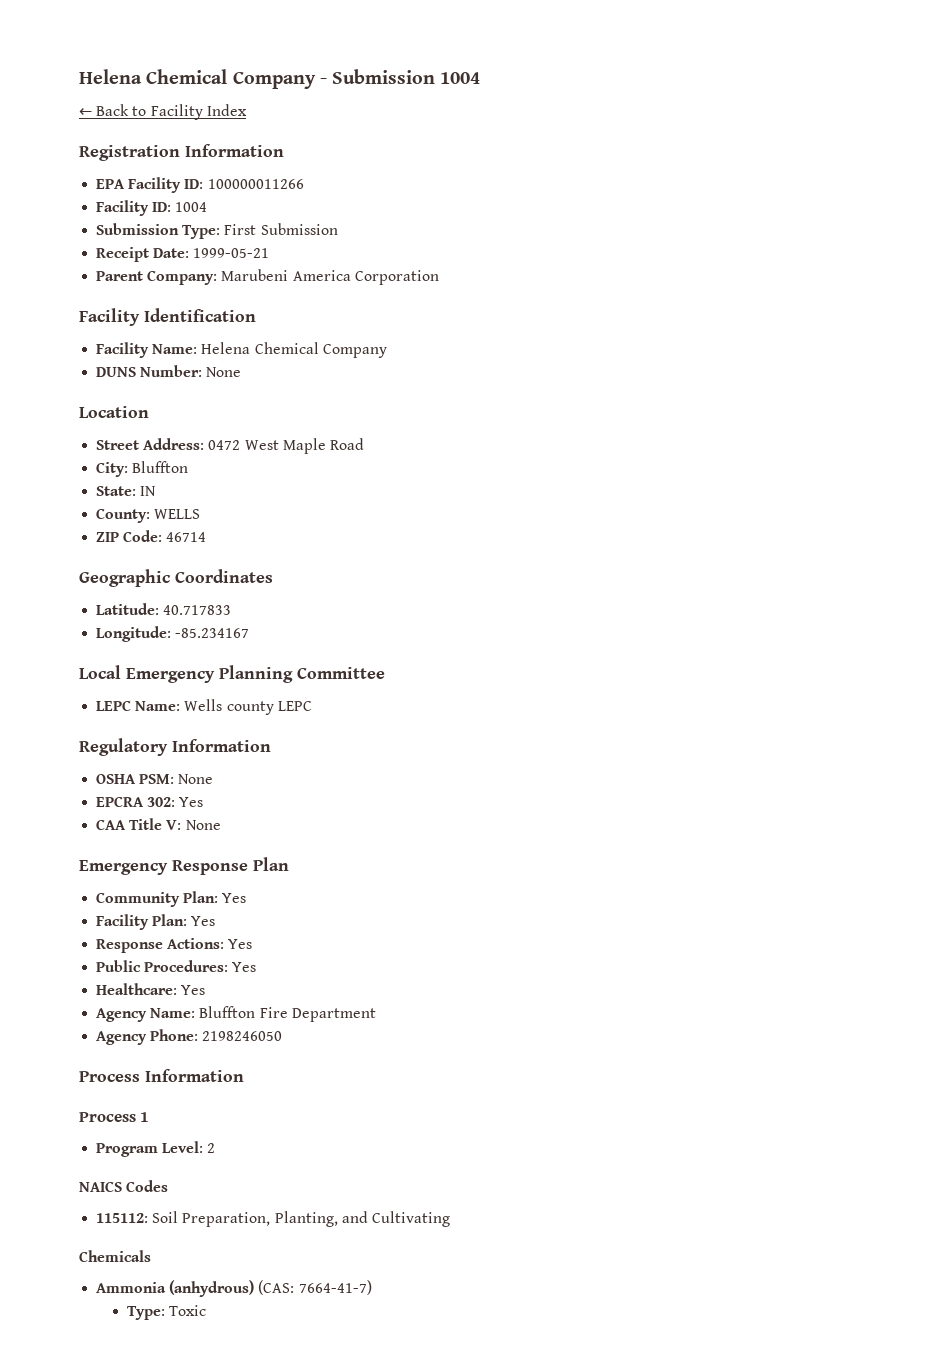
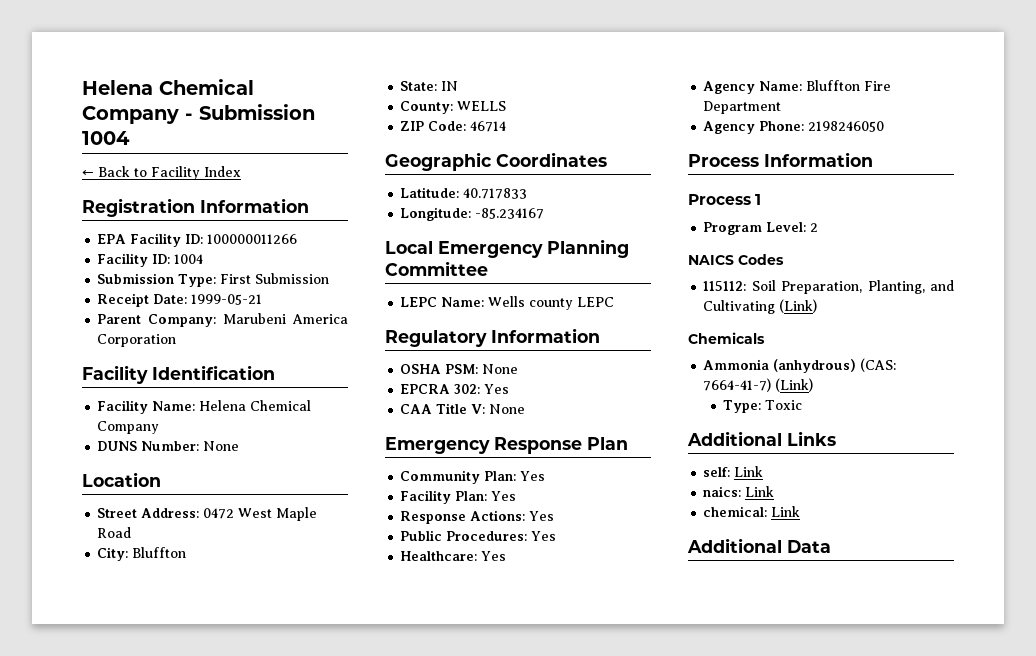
(450, 1219) none -> [779,299,818,313] (Link)
(372, 1287) none -> [775,378,814,392] (Link)
(207, 1310) none -> [687,431,836,446] [703,466,764,477] [703,486,775,497] [703,506,801,517] [687,538,831,553] // Additional Links // self: Link // naics: Link // chemical: Link // Additional Data

